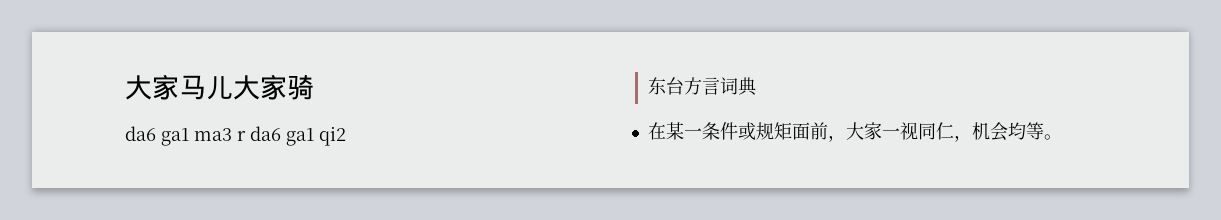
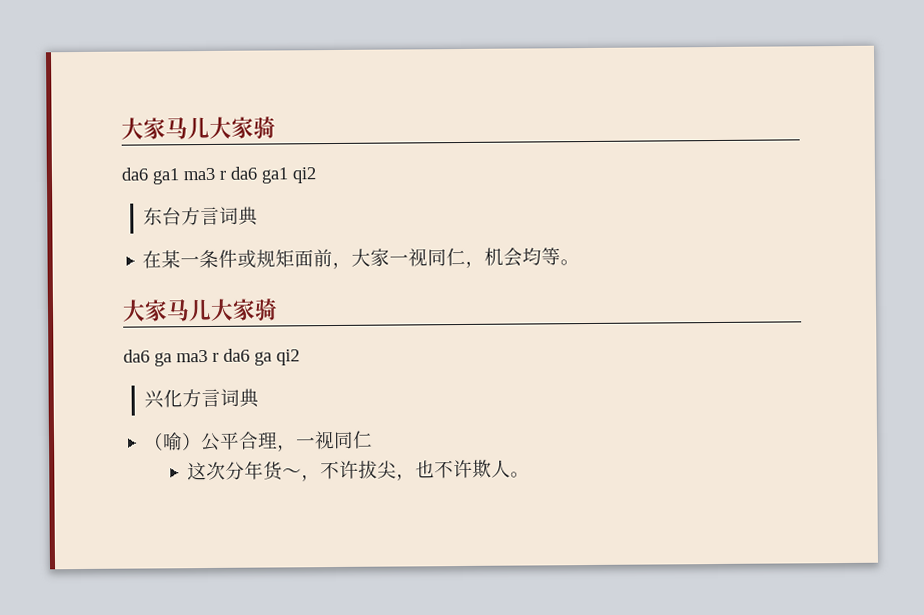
(1062, 137) none -> [122,298,278,322] [123,348,300,367] [144,388,261,409] [143,430,374,452] [186,459,530,482] // 大家马儿大家骑 // da6 ga ma3 r da6 ga qi2 // 兴化方言词典 // （喻）公平合理，一视同仁 // 这次分年货～，不许拔尖，也不许欺人。

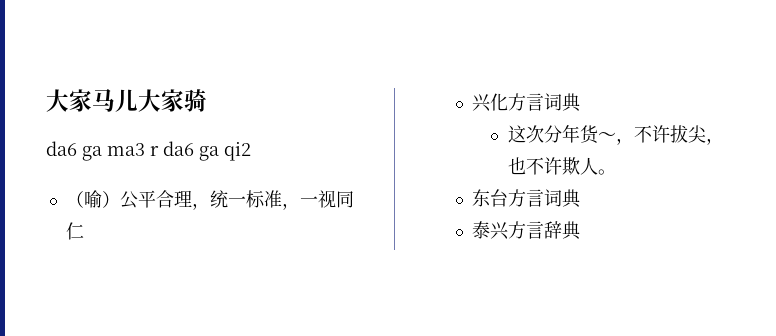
[121,116,276,140] [121,166,317,185] [143,206,260,226] [142,247,581,270] [122,298,278,322] 大家马儿大家骑 // da6 ga1 ma3 r da6 ga1 qi2 // 东台方言词典 // 在某一条件或规矩面前，大家一视同仁，机会均等。 // 大家马儿大家骑 -> [46,89,207,112] 大家马儿大家骑
[144,388,261,409] // 兴化方言词典 -> (251, 151) none
[296,430,374,450] 一视同仁 -> [209,190,354,210] [65,222,84,240] [472,93,582,112] 统一标准，一视同仁 // 兴化方言词典
(530, 474) none -> [472,189,582,208] [472,221,582,240] // 东台方言词典 // 泰兴方言辞典

